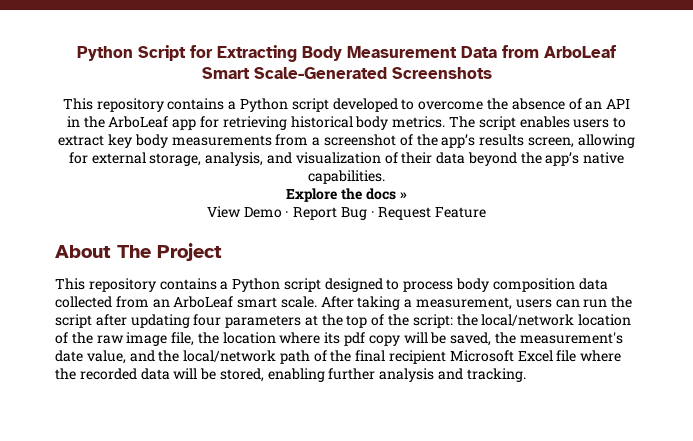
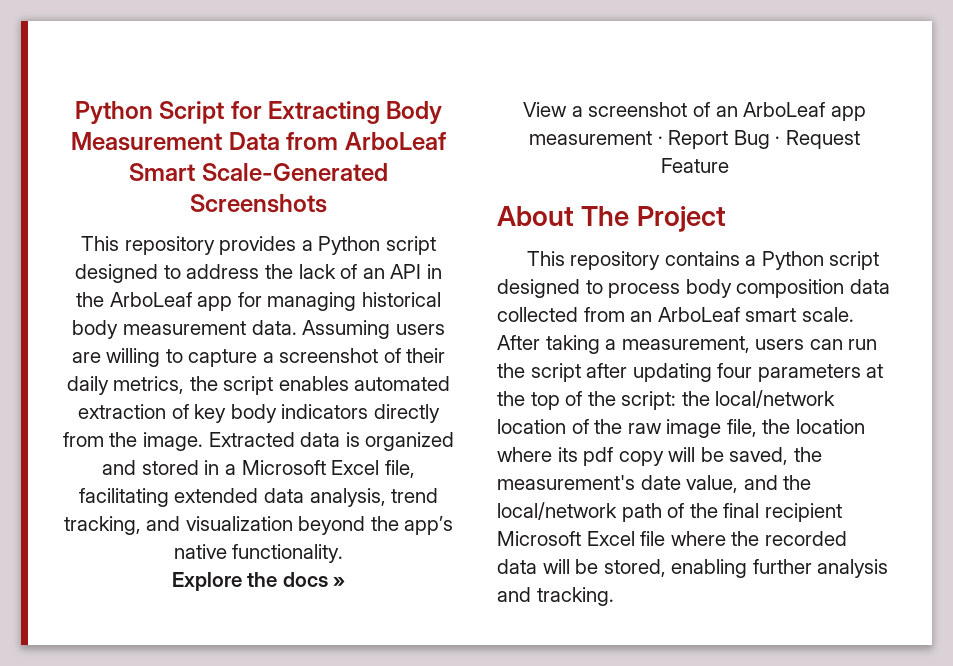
[167,98,565,112] contains a Python script developed to overcome the absence -> [219,236,436,255] [75,264,336,283] provides a Python script designed to address the lack
[222,116,287,130] retrieving -> [267,292,357,311] managing
[392,116,627,130] [58,134,635,148] [68,152,466,166] metrics. The script enables users to extract key body measurements from a screenshot of the app’s results screen, allowing for external storage, analysis, and visualization of their data -> [122,320,445,339] [71,348,446,367] [66,376,451,395] [78,404,440,423] [62,432,455,451] [102,460,415,478] [78,488,439,507] [63,516,293,535] measurement data. Assuming users are willing to capture a screenshot of their daily metrics, the script enables automated extraction of key body indicators directly from the image. Extracted data is organized and stored in a Microsoft Excel file, facilitating extended data analysis, trend tracking, and visualization
[308,170,385,184] capabilities. -> [232,544,344,563] functionality.
[243,207,282,218] Demo -> [571,102,866,121] [529,131,653,145] a screenshot of an ArboLeaf app measurement

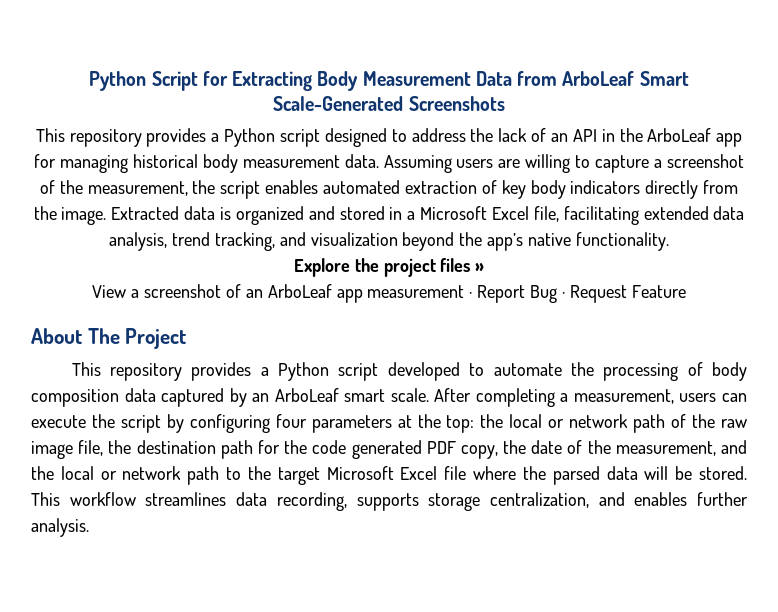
[406,348,446,363] [66,376,185,395] their daily metrics, -> [59,180,188,196] the measurement,
[282,572,328,587] docs -> [383,258,471,277] project files
[664,251,880,270] [497,279,681,298] contains a Python script designed to process -> [191,362,703,381] provides a Python script developed to automate the processing of
[497,307,625,322] collected from -> [161,388,247,407] captured by
[545,335,600,354] taking -> [475,388,555,407] completing
[848,339,878,350] [497,363,712,382] run the script after updating -> [31,414,270,433] execute the script by configuring
[530,390,836,410] [497,419,566,434] top of the script: the local/network location -> [446,414,666,433] top: the local or network path
[795,419,865,434] [497,447,822,466] [497,475,812,493] [497,502,842,522] location where its pdf copy will be saved, the measurement's date value, and the local/network path of the final recipient -> [136,440,747,459] [31,466,320,485] destination path for the code generated PDF copy, the date of the measurement, and the local or network path to the target
[764,531,847,546] recorded -> [552,466,600,485] parsed
[603,559,889,578] [497,587,614,606] stored, enabling further analysis and tracking. -> [699,466,748,480] [31,492,748,511] [31,518,89,537] stored. This workflow streamlines data recording, supports storage centralization, and enables further analysis.

